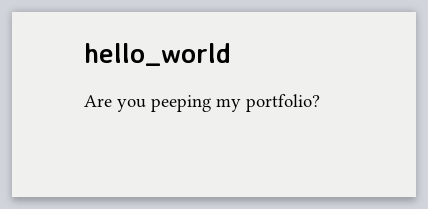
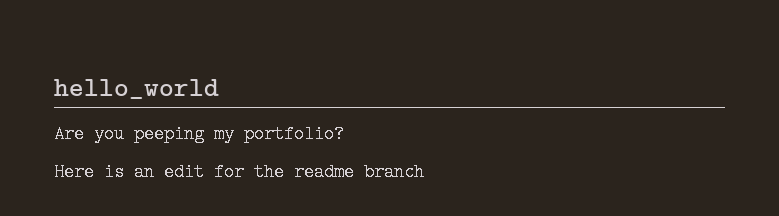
(320, 103) none -> [54,163,424,181] // Here is an edit for the readme branch

